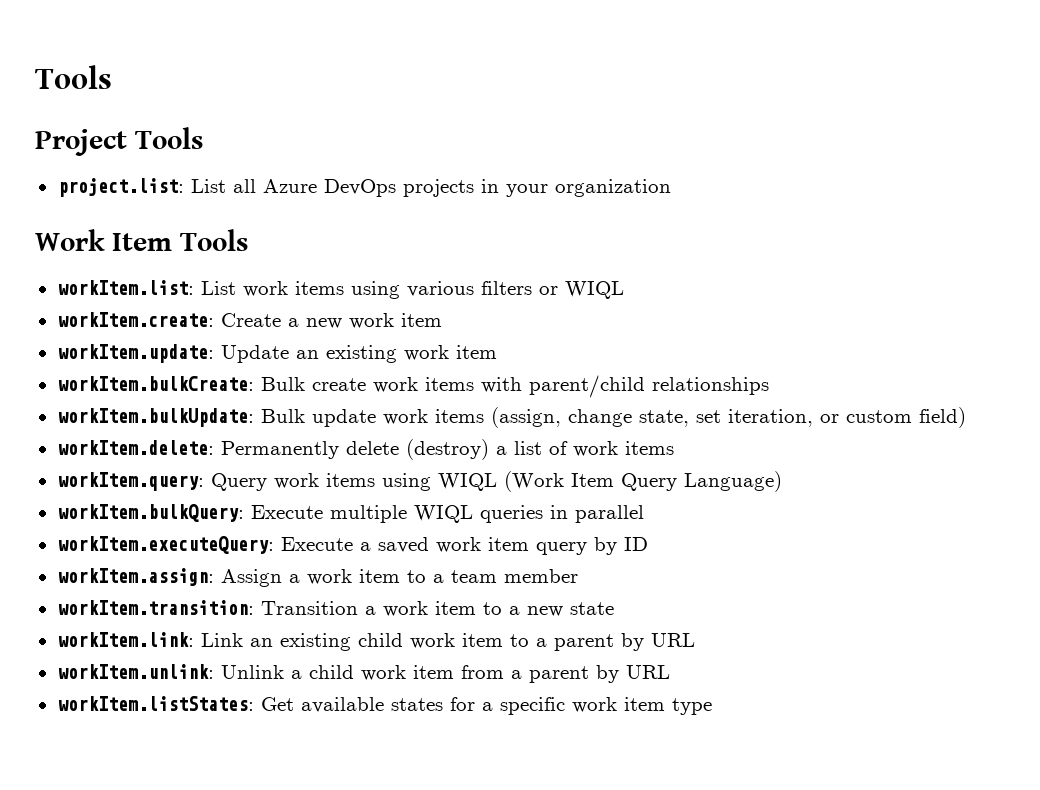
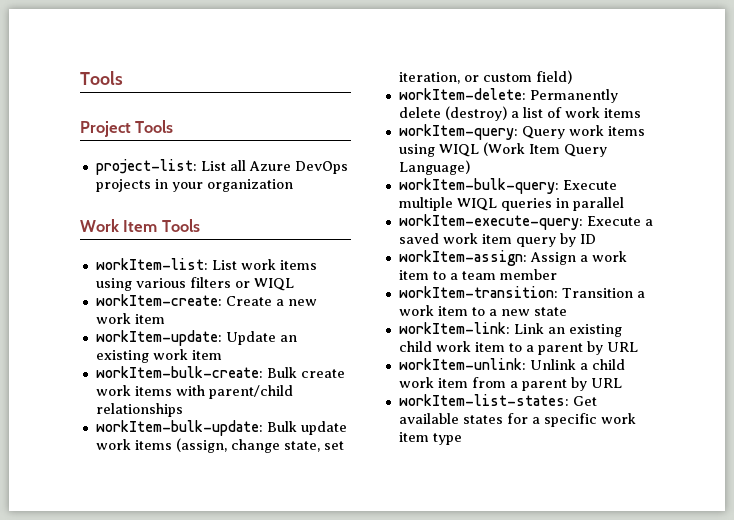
[57,178,184,197] project.list: -> [95,159,197,175] project-list:
[57,280,194,295] workItem.list: -> [95,258,208,270] workItem-list:
[57,312,214,327] workItem.create: -> [95,294,222,306] workItem-create:
[57,344,214,363] workItem.update: -> [95,330,222,346] workItem-update:
[57,376,254,391] workItem.bulkCreate: -> [95,366,263,378] workItem-bulk-create:
[57,408,254,427] workItem.bulkUpdate: -> [95,420,263,436] workItem-bulk-update:
[57,440,214,455] workItem.delete: -> [398,88,526,100] workItem-delete:
[57,472,204,491] workItem.query: -> [398,124,518,140] workItem-query:
[57,504,244,522] workItem.bulkQuery: -> [398,178,559,194] workItem-bulk-query:
[57,536,274,554] workItem.executeQuery: -> [398,214,583,230] workItem-execute-query:
[57,568,214,586] workItem.assign: -> [398,250,527,266] workItem-assign:
[57,600,254,615] workItem.transition: -> [398,286,558,298] workItem-transition:
[57,632,194,647] workItem.link: -> [398,322,510,334] workItem-link:
[57,664,214,679] workItem.unlink: -> [398,358,526,370] workItem-unlink:
[57,696,254,711] workItem.listStates: -> [398,394,569,406] workItem-list-states:

